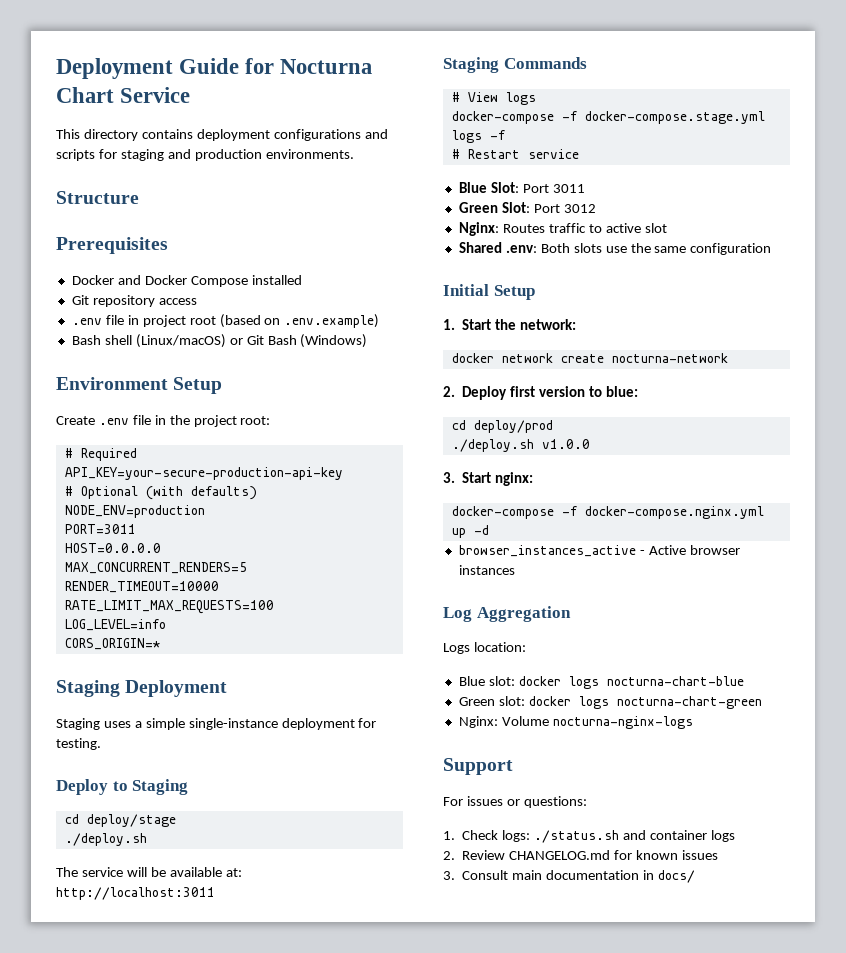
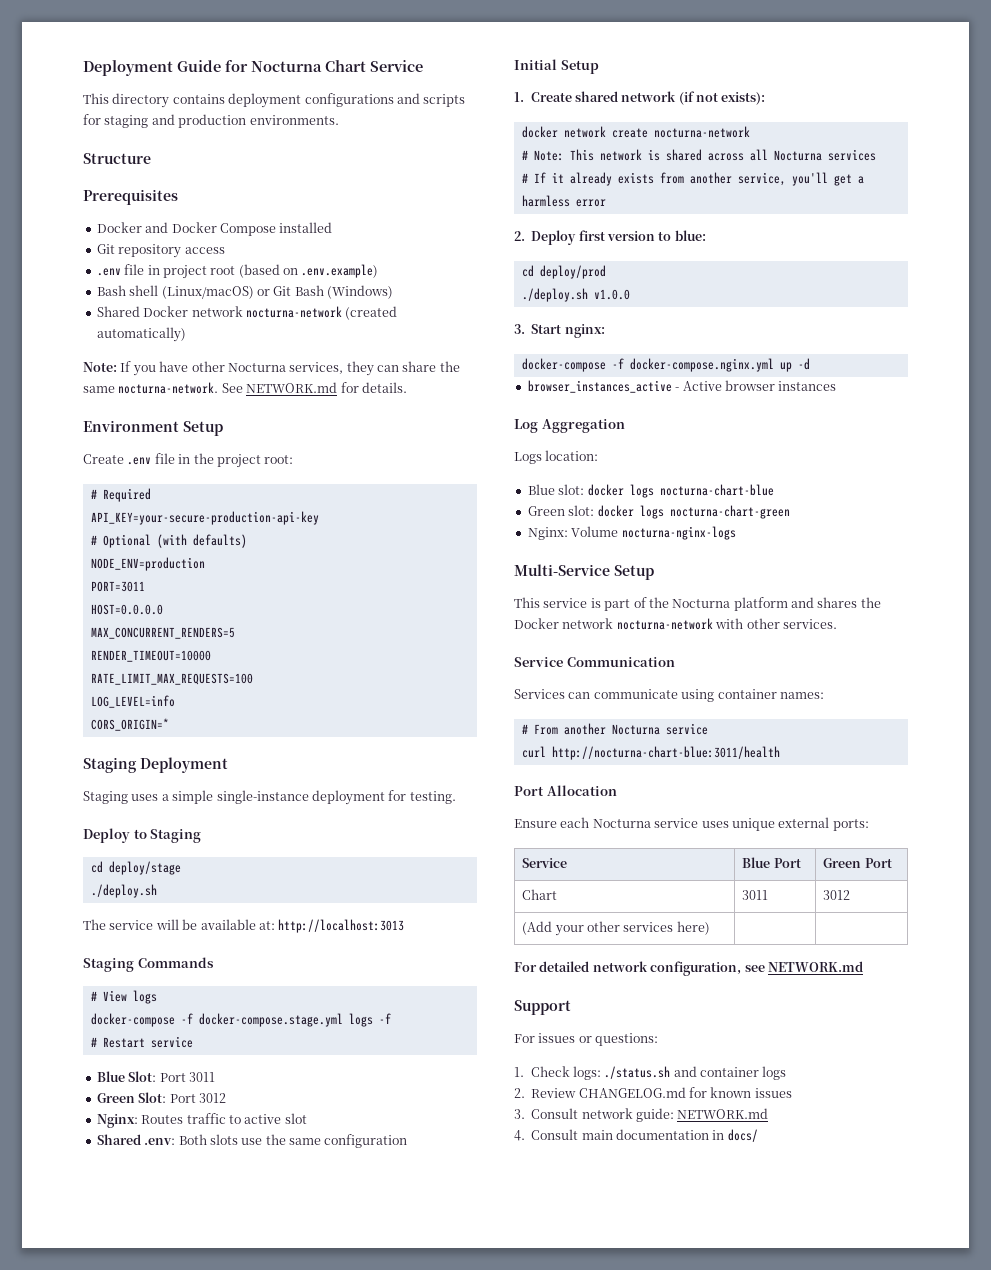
(368, 341) none -> [96,306,398,320] [96,327,186,342] [83,361,460,376] [83,382,407,394] // Shared Docker network nocturna-network (created automatically) // Note: If you have other Nocturna services, they can share the same nocturna-network. See NETWORK.md for details.
[56,887,215,900] http://localhost:3011 -> [278,919,405,933] http://localhost:3013
[462,319,577,330] [451,353,728,363] Start the network: // docker network create nocturna-network -> [530,91,766,105] [521,126,750,138] [521,149,876,161] [521,172,864,186] [521,195,606,207] Create shared network (if not exists): // docker network create nocturna-network // # Note: This network is shared across all Nocturna services // # If it already exists from another service, you'll get a harmless error
(693, 722) none -> [514,564,654,580] [514,597,881,611] [514,618,837,630] [514,657,675,667] [514,689,824,702] [521,723,708,735] [521,746,780,760] [514,785,617,796] [514,817,869,831] [522,858,568,868] [742,857,801,868] [823,858,892,868] [522,889,558,900] [742,890,769,900] [823,890,851,900] [522,921,710,936] [514,961,863,976] // Multi-Service Setup // This service is part of the Nocturna platform and shares the Docker network nocturna-network with other services. // Service Communication // Services can communicate using container names: // # From another Nocturna service // curl http://nocturna-chart-blue:3011/health // Port Allocation // Ensure each Nocturna service uses unique external ports: // Service | Blue Port | Green Port // Chart | 3011 | 3012 // (Add your other services here) | | // For detailed network configuration, see NETWORK.md
(509, 875) none -> [581,1108,769,1122] [514,1129,579,1141] network guide: NETWORK.md // 4. Consult

